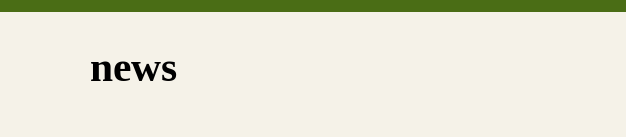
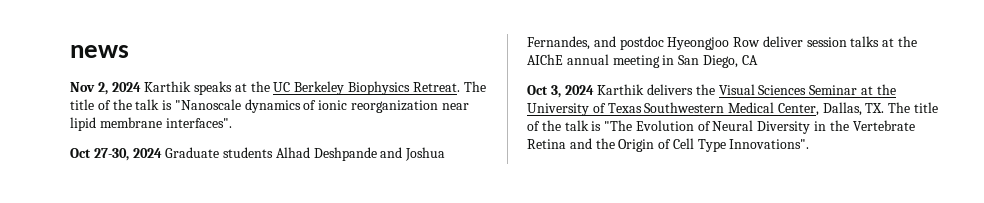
(177, 71) none -> [70,81,486,95] [70,99,469,113] [70,117,232,131] [70,147,446,161] [527,36,918,50] [527,54,758,68] [527,84,896,98] [527,102,939,116] [527,120,915,134] [527,138,810,152] // Nov 2, 2024 Karthik speaks at the UC Berkeley Biophysics Retreat. The title of the talk is "Nanoscale dynamics of ionic reorganization near lipid membrane interfaces". // Oct 27-30, 2024 Graduate students Alhad Deshpande and Joshua Fernandes, and postdoc Hyeongjoo Row deliver session talks at the AIChE annual meeting in San Diego, CA // Oct 3, 2024 Karthik delivers the Visual Sciences Seminar at the University of Texas Southwestern Medical Center, Dallas, TX. The title of the talk is "The Evolution of Neural Diversity in the Vertebrate Retina and the Origin of Cell Type Innovations".

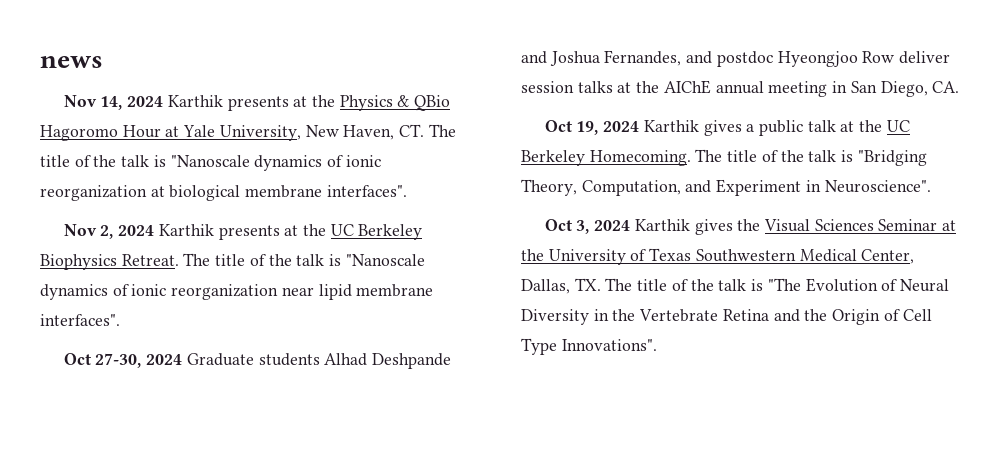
(129, 51) none -> [63,95,451,111] [40,124,456,141] [40,155,381,171] [40,185,407,201] // Nov 14, 2024 Karthik presents at the Physics & QBio Hagoromo Hour at Yale University, New Haven, CT. The title of the talk is "Nanoscale dynamics of ionic reorganization at biological membrane interfaces".
[194,81,233,95] speaks -> [218,225,280,240] presents
[741,55,758,65] CA -> [932,81,960,93] [544,120,910,136] [521,149,927,166] [521,179,931,196] CA. // Oct 19, 2024 Karthik gives a public talk at the UC Berkeley Homecoming. The title of the talk is "Bridging Theory, Computation, and Experiment in Neuroscience".
[647,84,694,95] delivers -> [694,219,733,235] gives

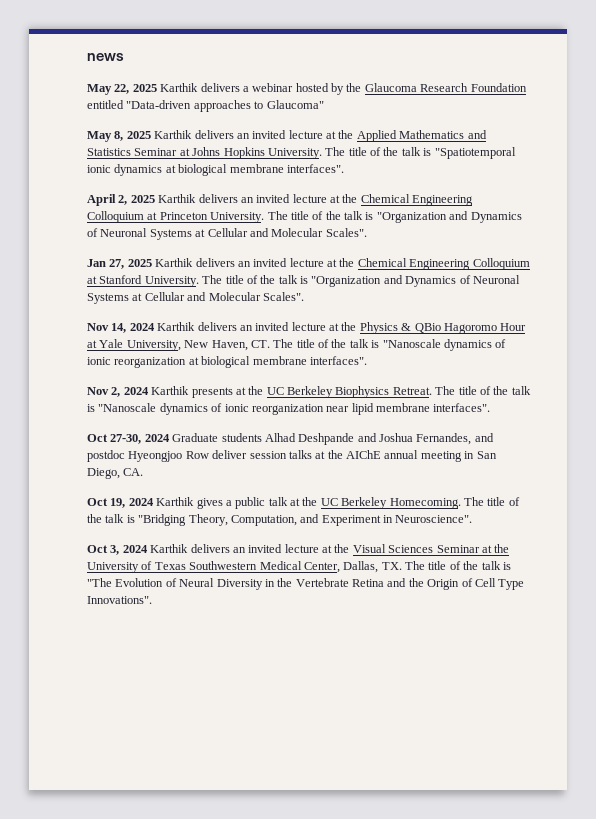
(103, 62) none -> [87,83,527,95] [87,100,324,112] [87,130,487,142] [87,147,516,159] [87,164,344,176] [87,194,474,206] [87,211,522,223] [87,228,367,240] [87,258,530,270] [87,275,520,287] [87,292,304,304] // May 22, 2025 Karthik delivers a webinar hosted by the Glaucoma Research Foundation entitled "Data-driven approaches to Glaucoma" // May 8, 2025 Karthik delivers an invited lecture at the Applied Mathematics and Statistics Seminar at Johns Hopkins University. The title of the talk is "Spatiotemporal ionic dynamics at biological membrane interfaces". // April 2, 2025 Karthik delivers an invited lecture at the Chemical Engineering Colloquium at Princeton University. The title of the talk is "Organization and Dynamics of Neuronal Systems at Cellular and Molecular Scales". // Jan 27, 2025 Karthik delivers an invited lecture at the Chemical Engineering Colloquium at Stanford University. The title of the talk is "Organization and Dynamics of Neuronal Systems at Cellular and Molecular Scales".
[227,96,289,111] presents -> [197,322,326,331] delivers an invited lecture
[694,219,733,235] gives -> [190,544,332,553] delivers an invited lecture at

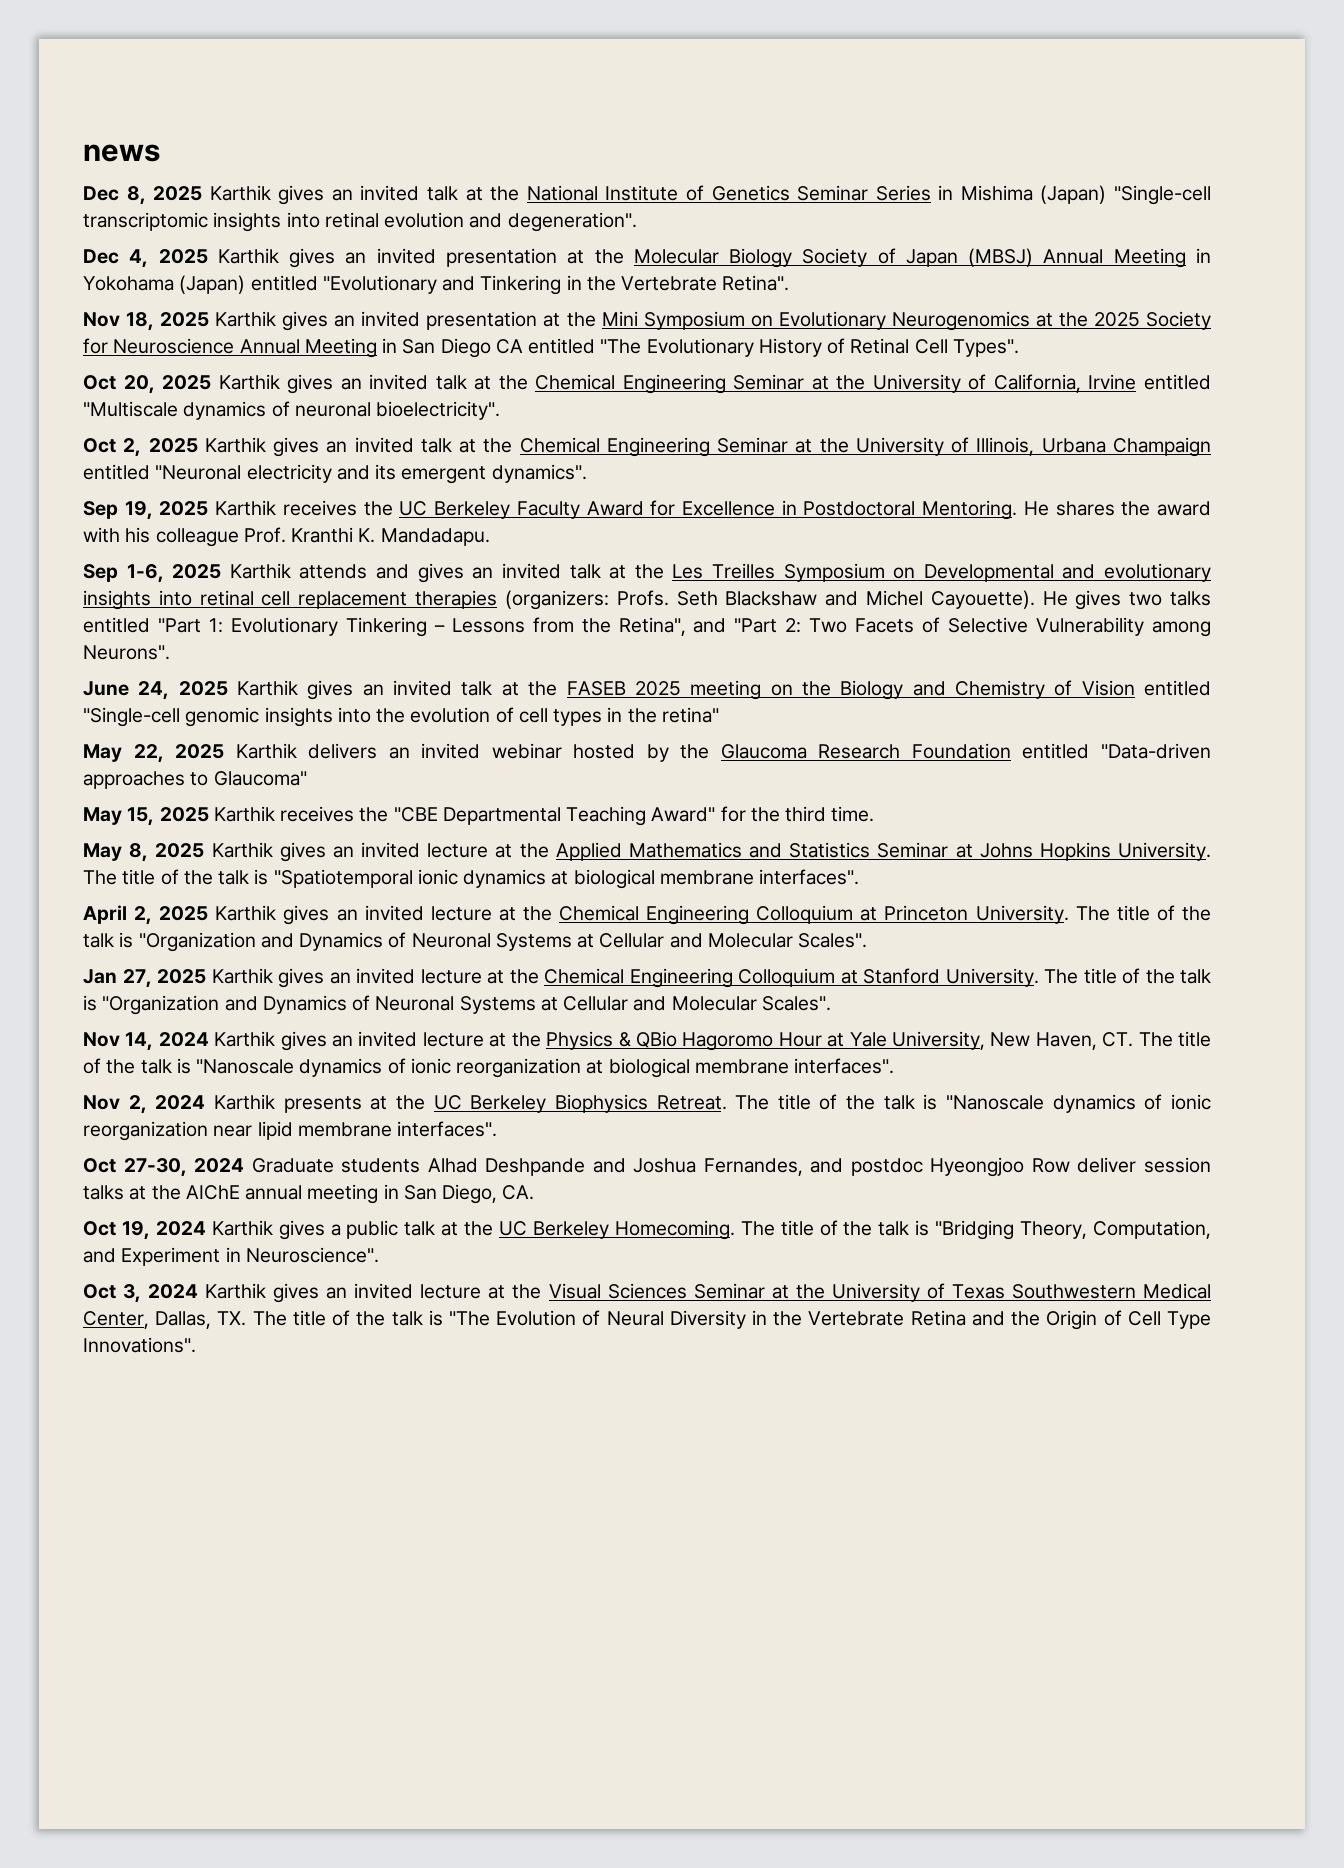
(124, 57) none -> [83,185,1211,205] [83,212,637,232] [83,248,1212,268] [83,275,790,295] [83,311,1211,331] [83,338,1019,358] [83,374,1211,394] [83,401,501,420] [83,437,1212,457] [83,464,587,484] [83,500,1211,520] [83,527,490,547] [83,563,1211,583] [83,590,1211,610] [83,617,1211,637] [83,645,170,660] [83,680,1212,700] [83,707,719,727] // Dec 8, 2025 Karthik gives an invited talk at the National Institute of Genetics Seminar Series in Mishima (Japan) "Single-cell transcriptomic insights into retinal evolution and degeneration". // Dec 4, 2025 Karthik gives an invited presentation at the Molecular Biology Society of Japan (MBSJ) Annual Meeting in Yokohama (Japan) entitled "Evolutionary and Tinkering in the Vertebrate Retina". // Nov 18, 2025 Karthik gives an invited presentation at the Mini Symposium on Evolutionary Neurogenomics at the 2025 Society for Neuroscience Annual Meeting in San Diego CA entitled "The Evolutionary History of Retinal Cell Types". // Oct 20, 2025 Karthik gives an invited talk at the Chemical Engineering Seminar at the University of California, Irvine entitled "Multiscale dynamics of neuronal bioelectricity". // Oct 2, 2025 Karthik gives an invited talk at the Chemical Engineering Seminar at the University of Illinois, Urbana Champaign entitled "Neuronal electricity and its emergent dynamics". // Sep 19, 2025 Karthik receives the UC Berkeley Faculty Award for Excellence in Postdoctoral Mentoring. He shares the award with his colleague Prof. Kranthi K. Mandadapu. // Sep 1-6, 2025 Karthik attends and gives an invited talk at the Les Treilles Symposium on Developmental and evolutionary insights into retinal cell replacement therapies (organizers: Profs. Seth Blackshaw and Michel Cayouette). He gives two talks entitled "Part 1: Evolutionary Tinkering – Lessons from the Retina", and "Part 2: Two Facets of Selective Vulnerability among Neurons". // June 24, 2025 Karthik gives an invited talk at the FASEB 2025 meeting on the Biology and Chemistry of Vision entitled "Single-cell genomic insights into the evolution of cell types in the retina"
[242,86,249,92] a -> [388,743,481,759] an invited
(324, 104) none -> [83,806,875,826] // May 15, 2025 Karthik receives the "CBE Departmental Teaching Award" for the third time.
[194,130,234,139] delivers -> [279,842,326,862] gives
[198,194,238,203] delivers -> [283,905,330,925] gives
[195,258,235,267] delivers -> [278,968,324,988] gives
[197,322,237,331] delivers -> [280,1031,327,1051] gives
[190,544,230,553] delivers -> [273,1283,320,1303] gives

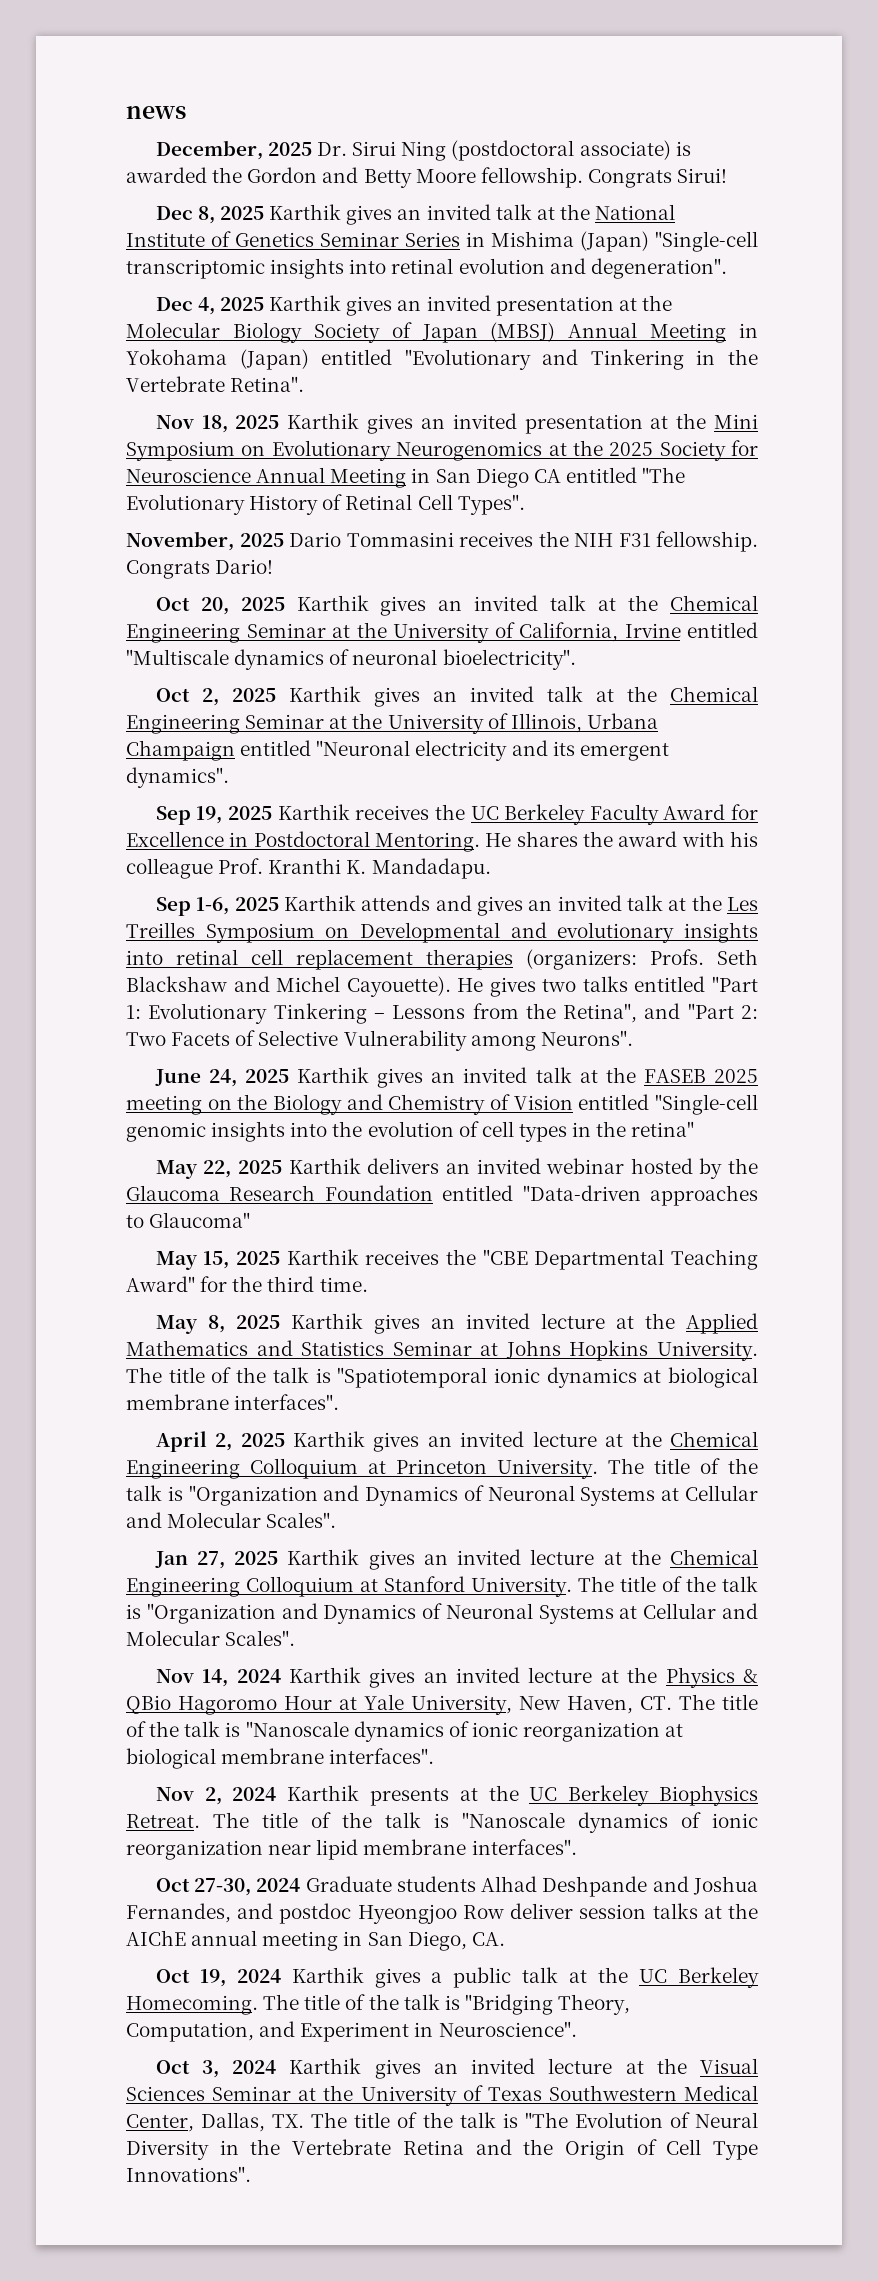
(160, 153) none -> [155,140,691,161] [126,167,728,188] // December, 2025 Dr. Sirui Ning (postdoctoral associate) is awarded the Gordon and Betty Moore fellowship. Congrats Sirui!
(1019, 348) none -> [126,531,758,552] [126,559,274,579] // November, 2025 Dario Tommasini receives the NIH F31 fellowship. Congrats Dario!

